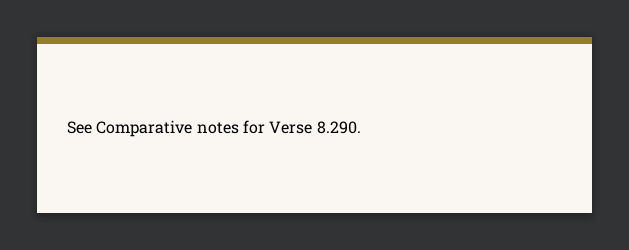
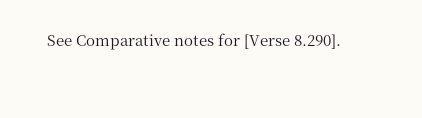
[269,121,361,134] Verse 8.290. -> [244,34,342,49] [Verse 8.290].

